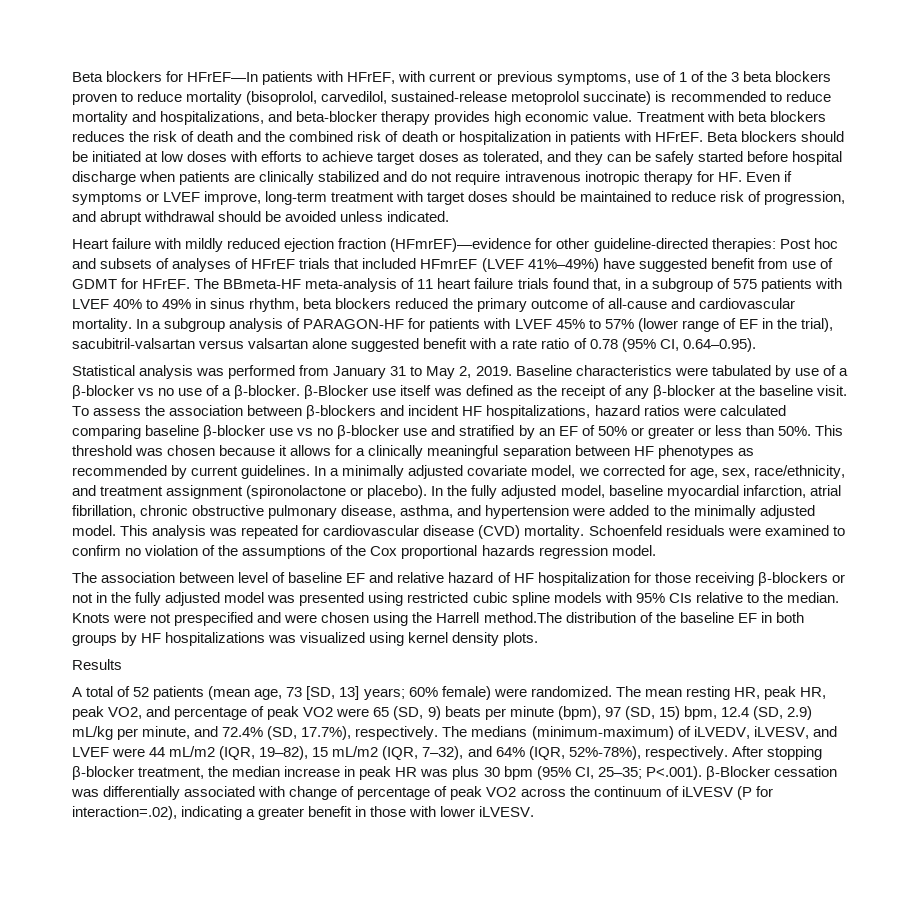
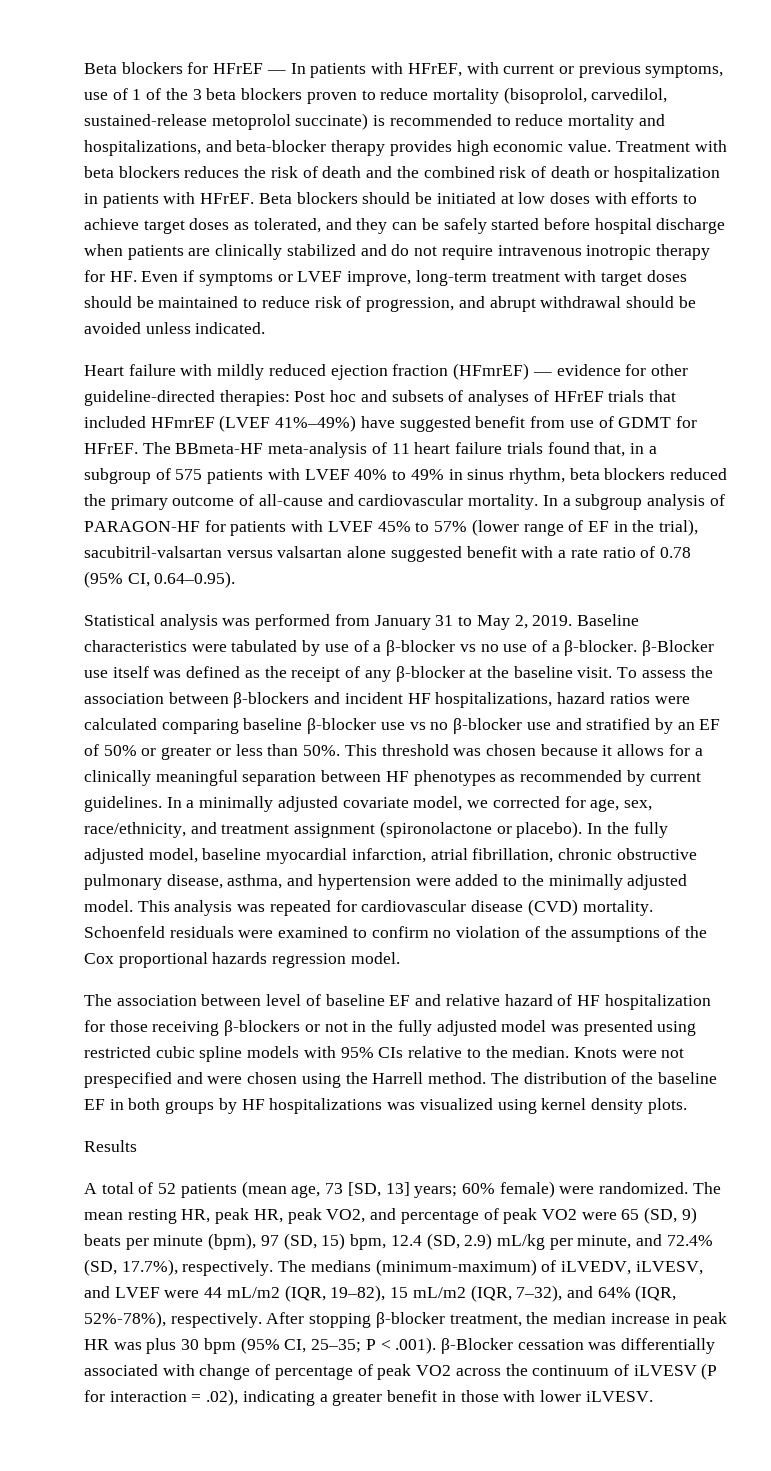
[187,72,259,82] HFrEF—In -> [213,63,306,74] HFrEF — In
[390,238,532,252] (HFmrEF)—evidence -> [453,363,621,380] (HFmrEF) — evidence
[483,612,562,623] method.The -> [428,1072,519,1084] method. The
[645,766,702,780] P<.001). -> [365,1337,437,1354] P < .001).
[72,806,177,820] interaction=.02), -> [109,1389,239,1406] interaction = .02),

